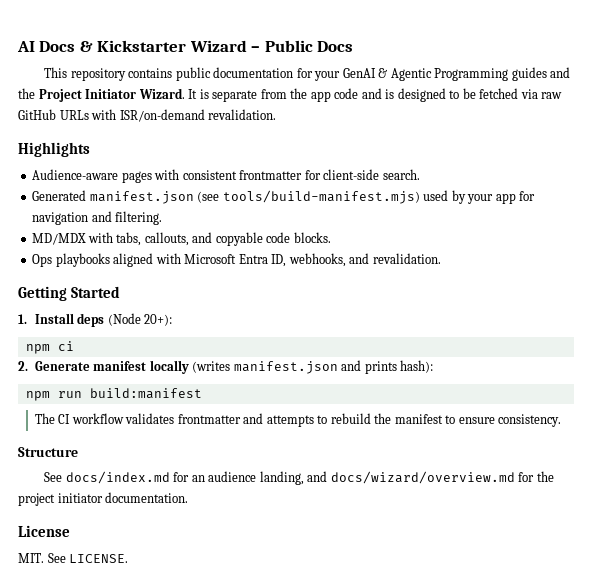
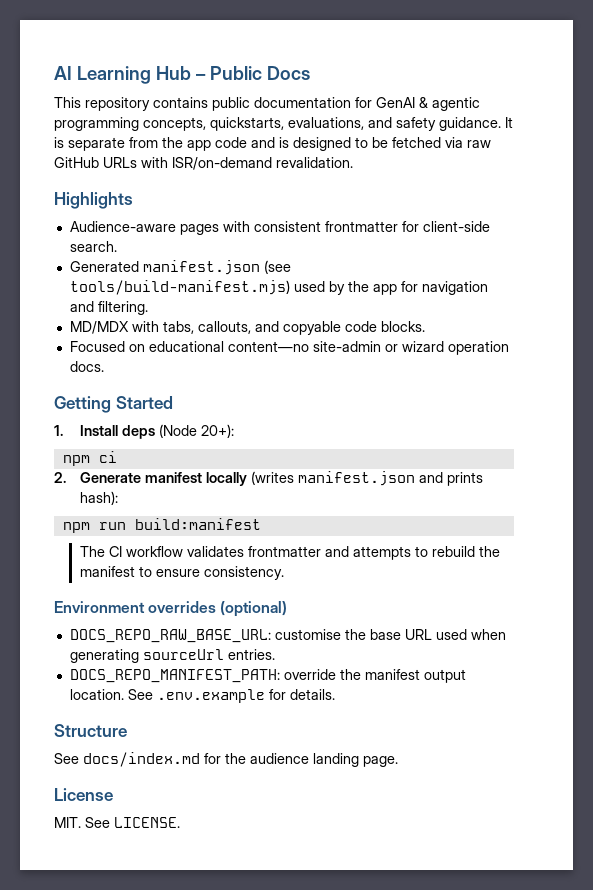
[39,40,247,52] Docs & Kickstarter Wizard -> [76,66,191,84] Learning Hub
[314,71,341,81] your -> (372, 102) none
[390,67,571,81] [18,88,185,102] Agentic Programming guides and the Project Initiator Wizard. -> [432,97,480,111] [54,117,501,131] agentic programming concepts, quickstarts, evaluations, and safety guidance.
[467,194,494,204] your -> [347,281,369,292] the
[32,253,441,267] Ops playbooks aligned with Microsoft Entra ID, webhooks, and revalidation. -> [69,341,509,355] [69,361,104,372] Focused on educational content—no site-admin or wizard operation docs.
[18,447,78,457] [44,471,554,485] [18,492,189,506] Structure // See docs/index.md for an audience landing, and docs/wizard/overview.md for the project initiator documentation. -> [54,601,288,617] [69,629,506,643] [69,649,275,663] [69,669,466,683] [69,689,335,703] [54,724,127,737] [54,752,398,767] Environment overrides (optional) // DOCS_REPO_RAW_BASE_URL: customise the base URL used when generating sourceUrl entries. // DOCS_REPO_MANIFEST_PATH: override the manifest output location. See .env.example for details. // Structure // See docs/index.md for the audience landing page.

